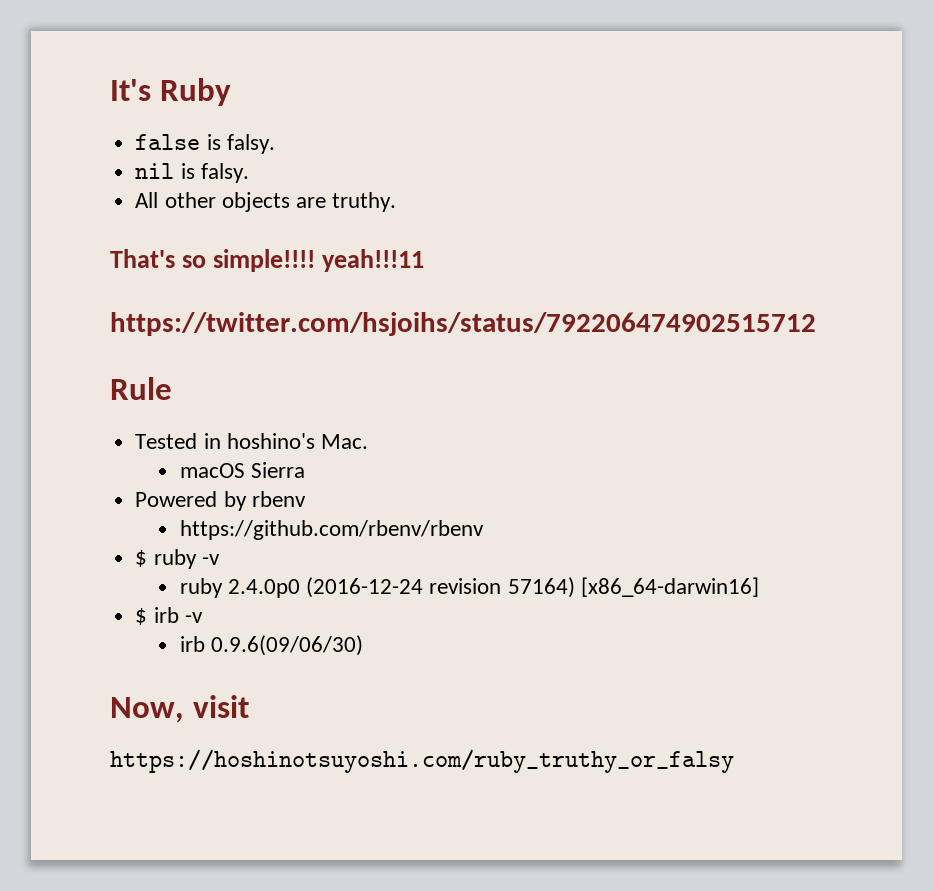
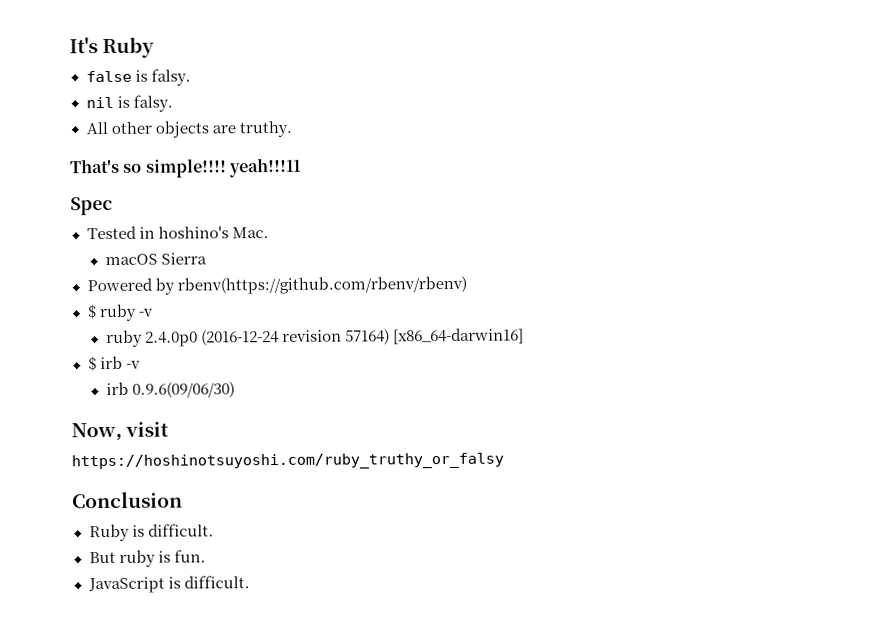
[110,312,816,336] [110,377,172,400] https://twitter.com/hsjoihs/status/792206474902515712 // Rule -> [70,196,113,216] Spec
[251,491,306,507] [179,520,484,540] rbenv // https://github.com/rbenv/rbenv -> [176,275,467,295] rbenv(https://github.com/rbenv/rbenv)
(734, 761) none -> [72,491,183,509] [88,523,214,542] [88,549,206,567] [87,575,250,594] // Conclusion // Ruby is difficult. // But ruby is fun. // JavaScript is difficult.

